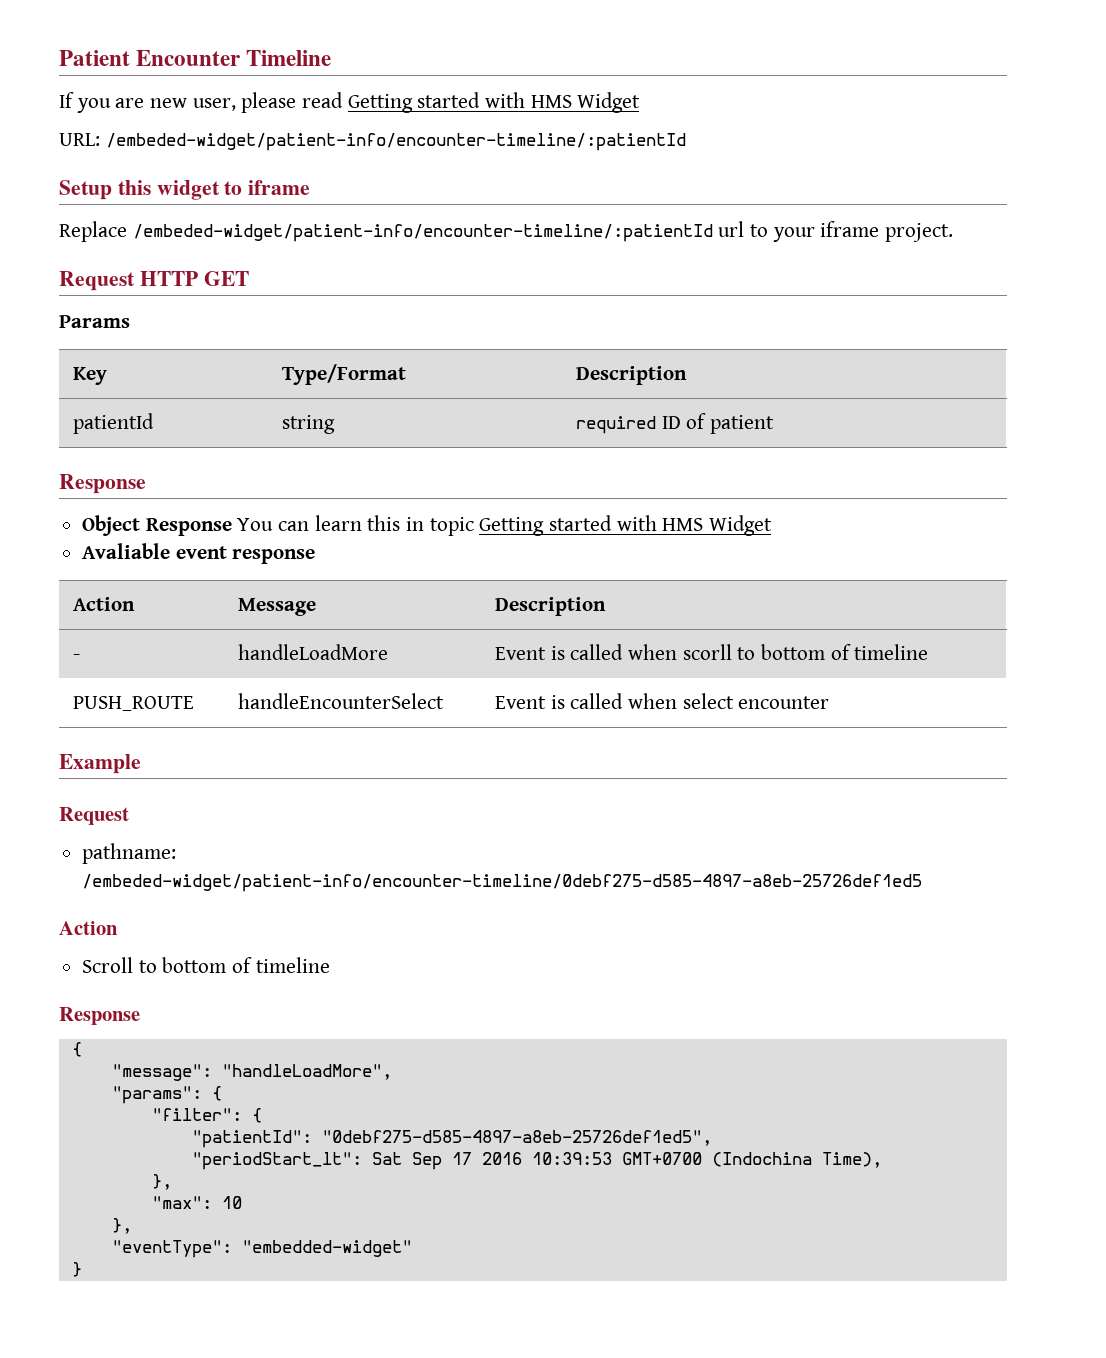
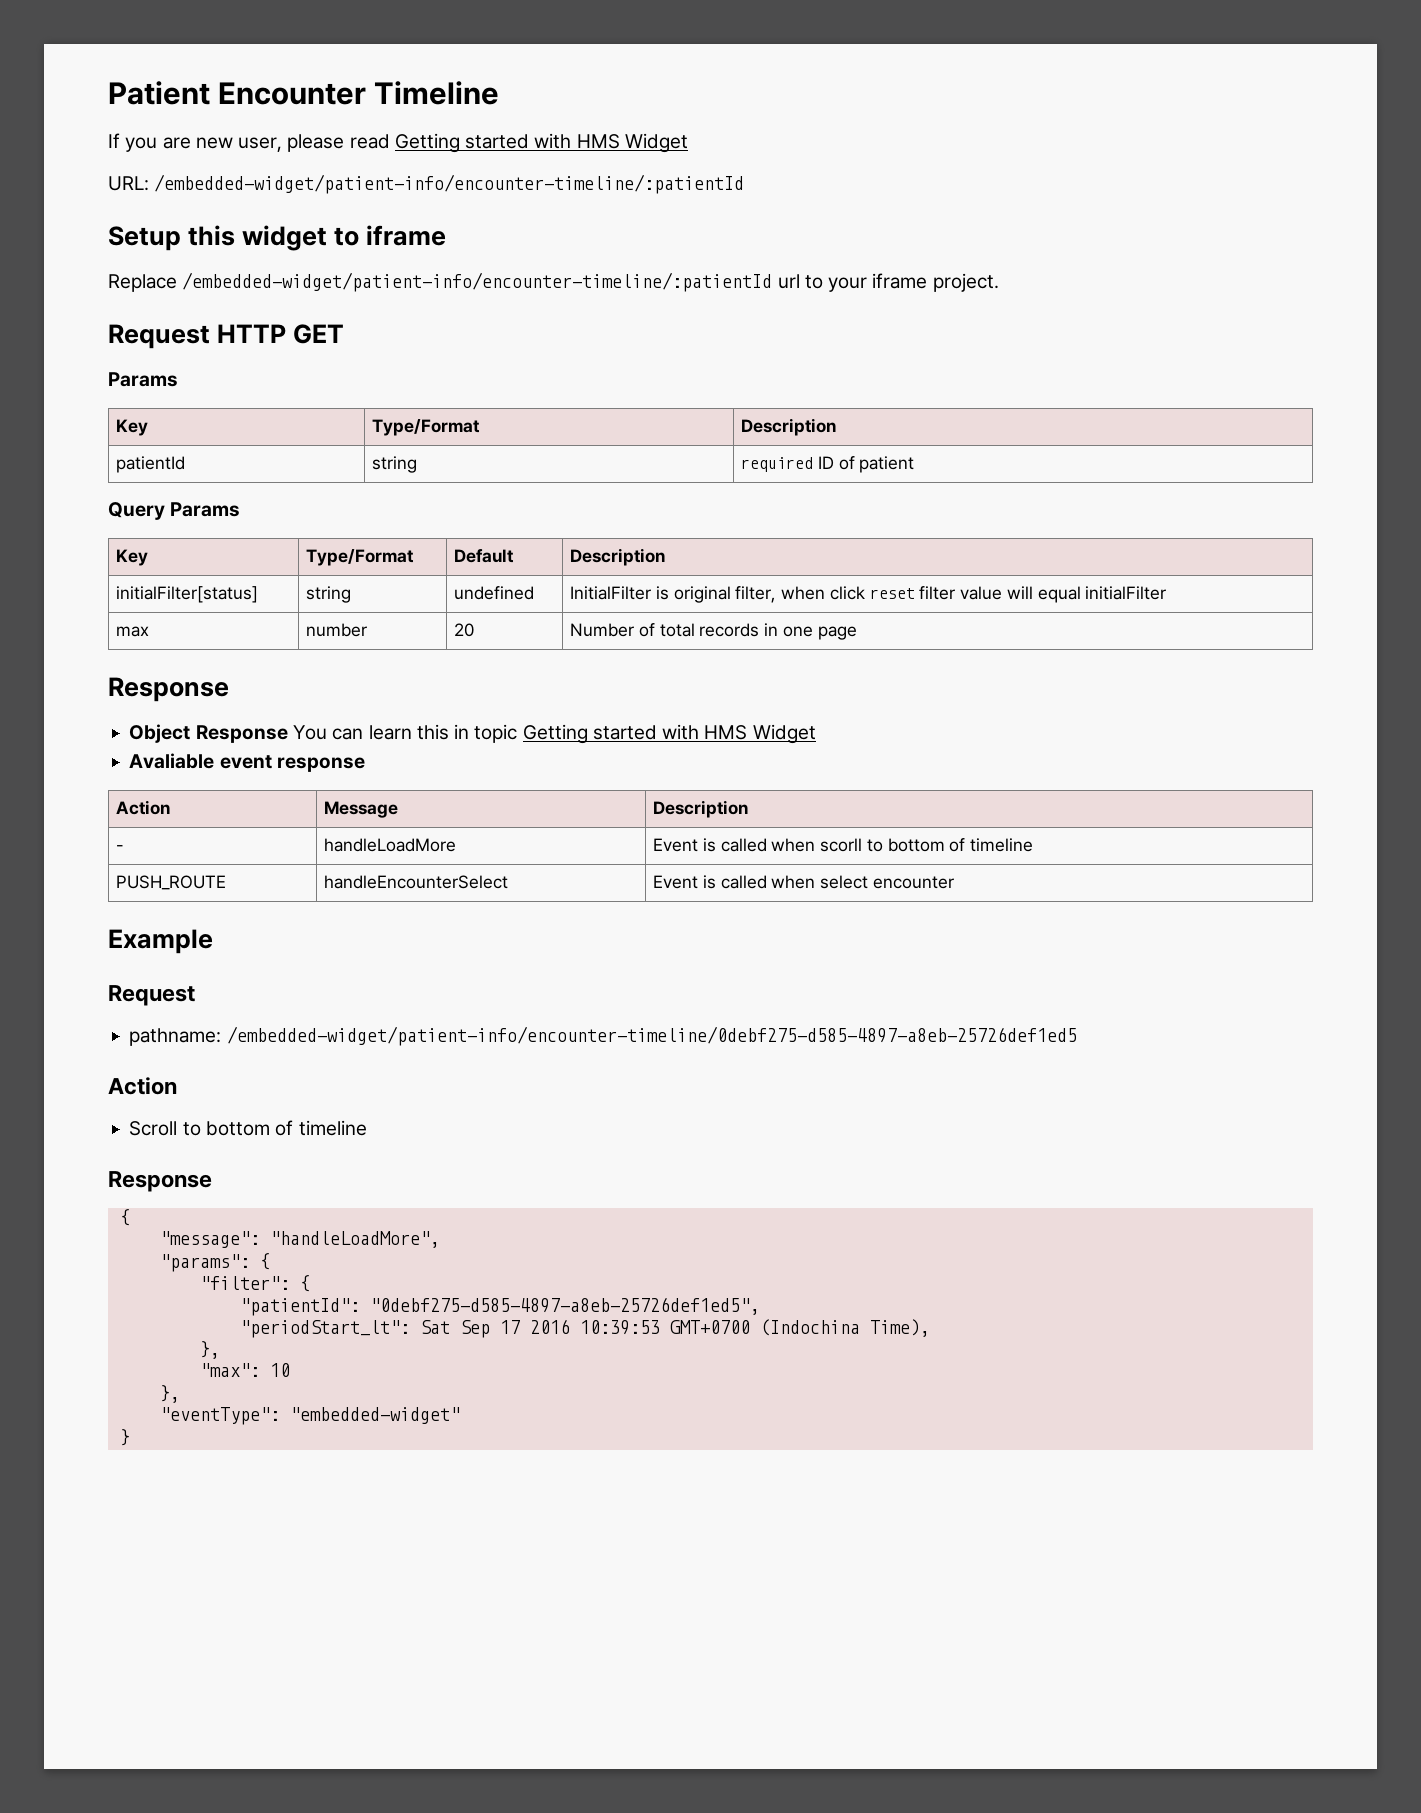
[105,133,686,151] /embeded-widget/patient-info/encounter-timeline/:patientId -> [154,174,745,194] /embedded-widget/patient-info/encounter-timeline/:patientId
[132,224,713,242] /embeded-widget/patient-info/encounter-timeline/:patientId -> [182,272,773,292] /embedded-widget/patient-info/encounter-timeline/:patientId
(774, 424) none -> [108,502,241,520] [116,549,149,566] [306,549,415,566] [454,549,515,563] [570,548,666,566] [116,586,259,603] [306,586,352,603] [454,586,535,600] [570,586,1167,603] [116,626,150,637] [306,623,368,637] [454,623,475,637] [570,623,857,640] // Query Params // Key | Type/Format | Default | Description // initialFilter[status] | string | undefined | InitialFilter is original filter, when click reset filter value will equal initialFilter // max | number | 20 | Number of total records in one page
[82,874,923,892] /embeded-widget/patient-info/encounter-timeline/0debf275-d585-4897-a8eb-25726def1ed5 -> [226,1026,1077,1046] /embedded-widget/patient-info/encounter-timeline/0debf275-d585-4897-a8eb-25726def1ed5

